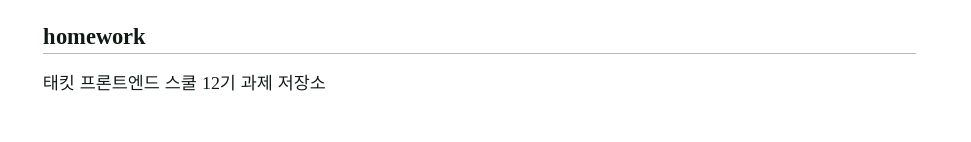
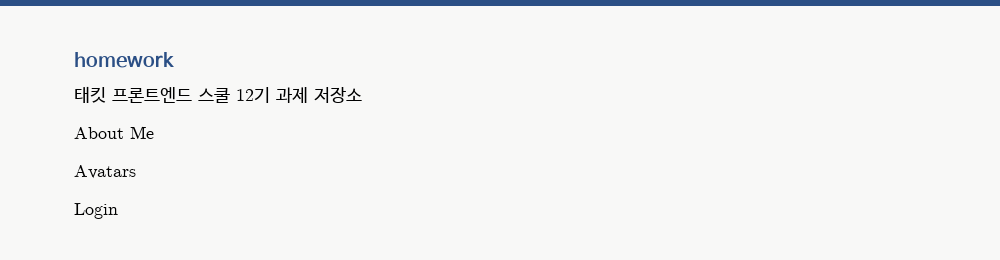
(326, 82) none -> [74,126,154,139] [74,165,136,179] [74,203,118,219] // About Me // Avatars // Login

